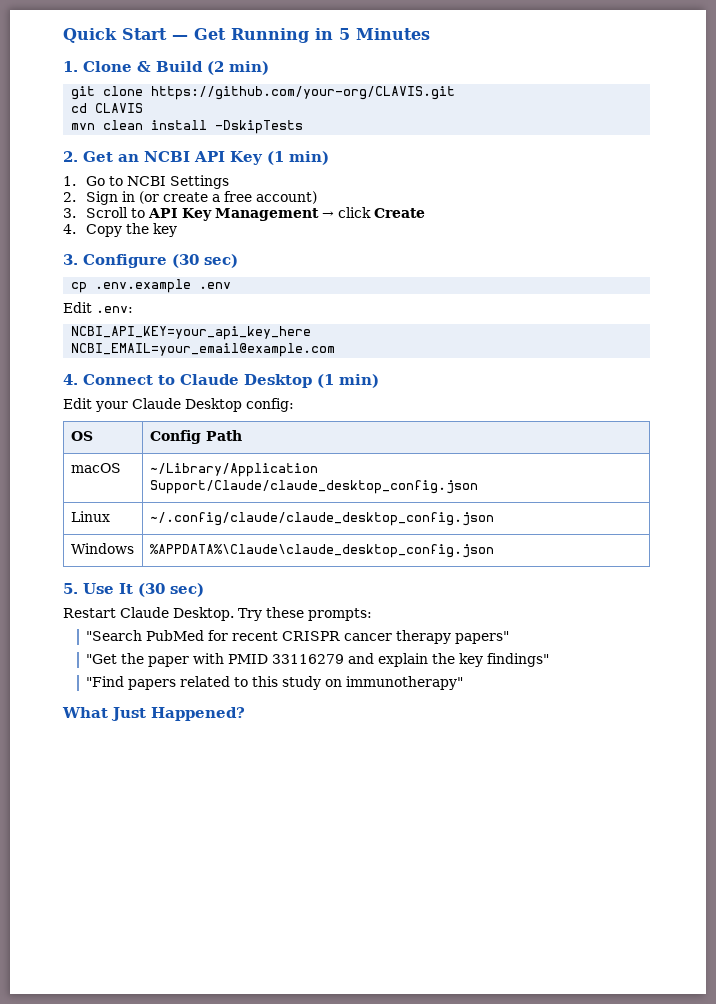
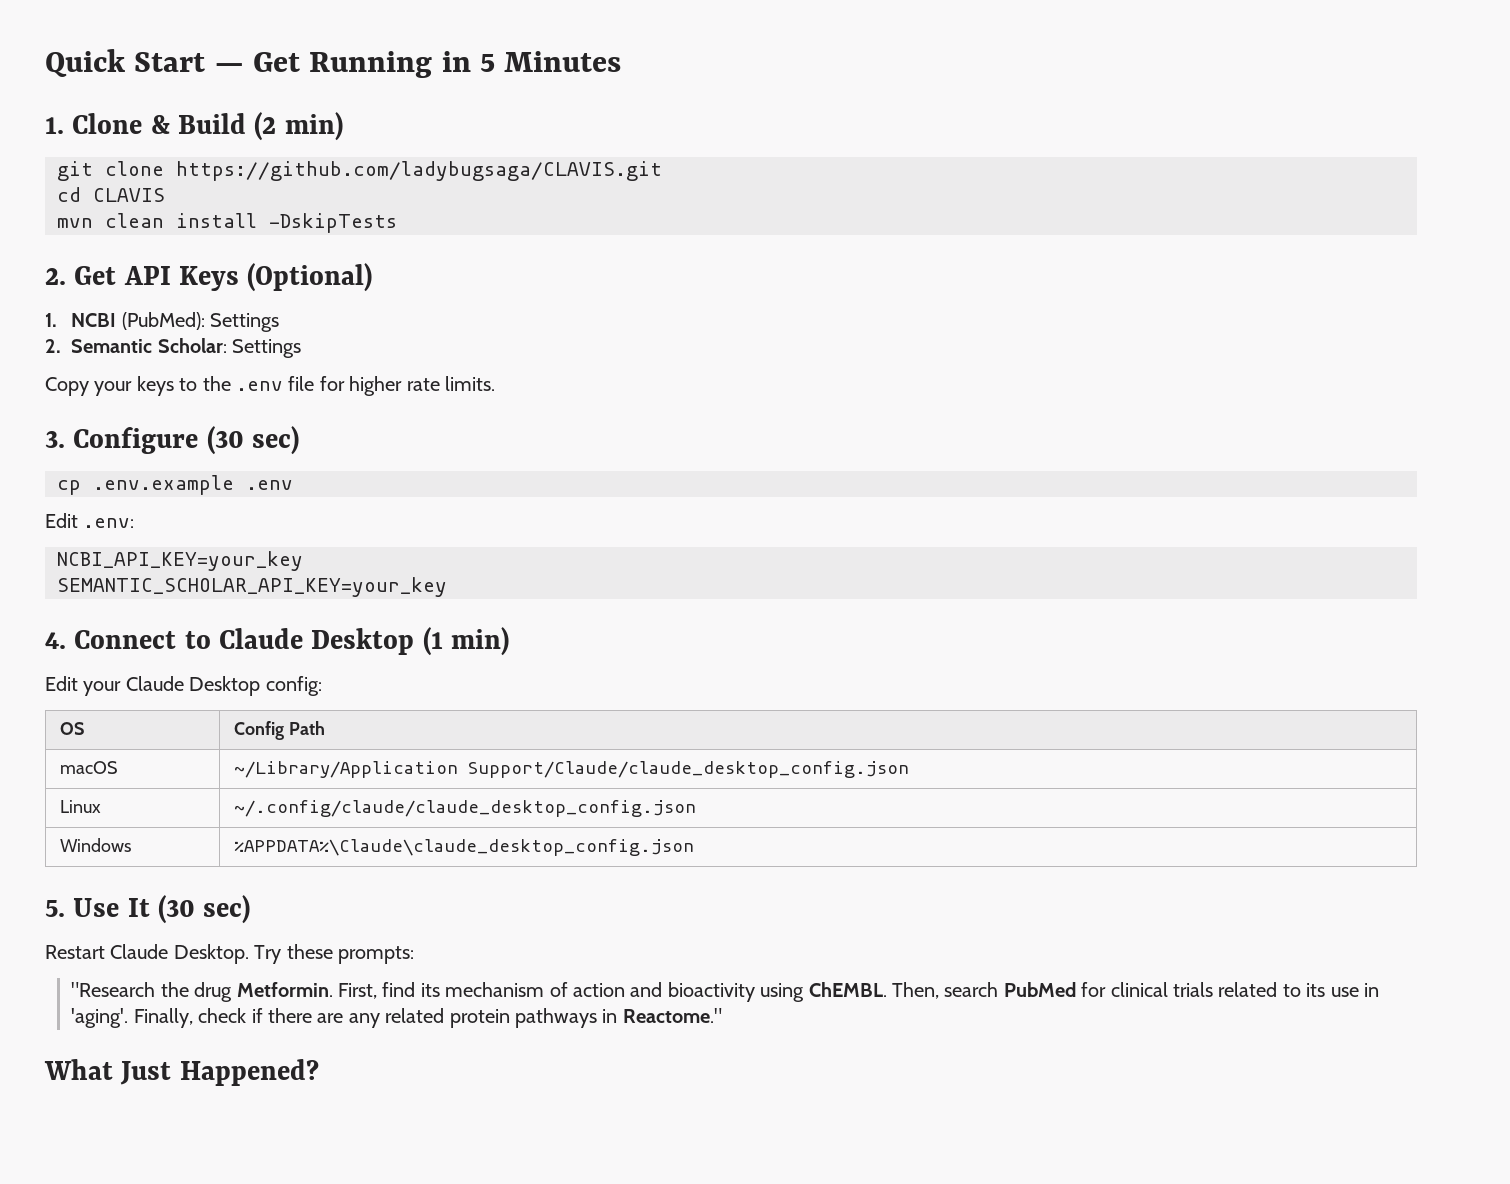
[151,86,456,100] https://github.com/your-org/CLAVIS.git -> [176,161,662,181] https://github.com/ladybugsaga/CLAVIS.git
[118,151,329,165] [63,175,230,189] [63,191,318,205] [63,207,426,221] [63,223,178,237] an NCBI API Key (1 min) // 1. Go to NCBI Settings // 2. Sign in (or create a free account) // 3. Scroll to API Key Management → click Create // 4. Copy the key -> [123,263,373,292] [45,312,280,332] [45,338,302,358] [45,376,495,396] API Keys (Optional) // 1. NCBI (PubMed): Settings // 2. Semantic Scholar: Settings // Copy your keys to the .env file for higher rate limits.
[71,326,312,340] [71,343,336,357] NCBI_API_KEY=your_api_key_here // NCBI_EMAIL=your_email@example.com -> [57,551,303,571] [57,577,447,597] NCBI_API_KEY=your_key // SEMANTIC_SCHOLAR_API_KEY=your_key
[86,630,510,644] [86,653,550,667] [86,676,464,690] "Search PubMed for recent CRISPR cancer therapy papers" // "Get the paper with PMID 33116279 and explain the key findings" // "Find papers related to this study on immunotherapy" -> [71,982,1380,1002] [71,1008,722,1028] "Research the drug Metformin. First, find its mechanism of action and bioactivity using ChEMBL. Then, search PubMed for clinical trials related to its use in 'aging'. Finally, check if there are any related protein pathways in Reactome."

